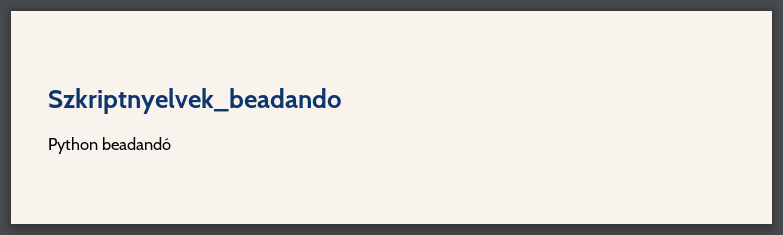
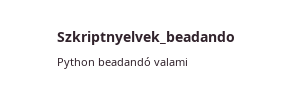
(172, 143) none -> [154,58,188,66] valami

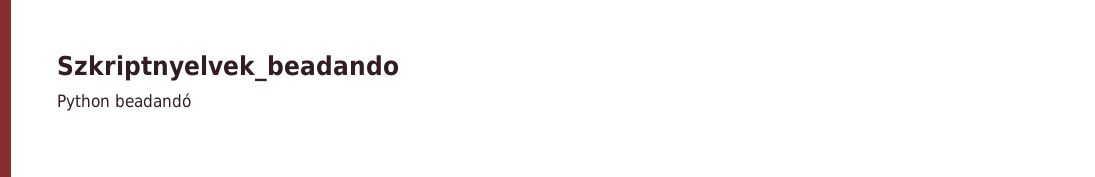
[154,58,188,66] valami -> (191, 100) none

